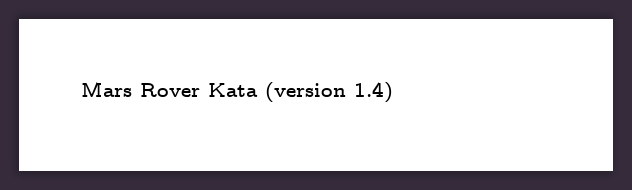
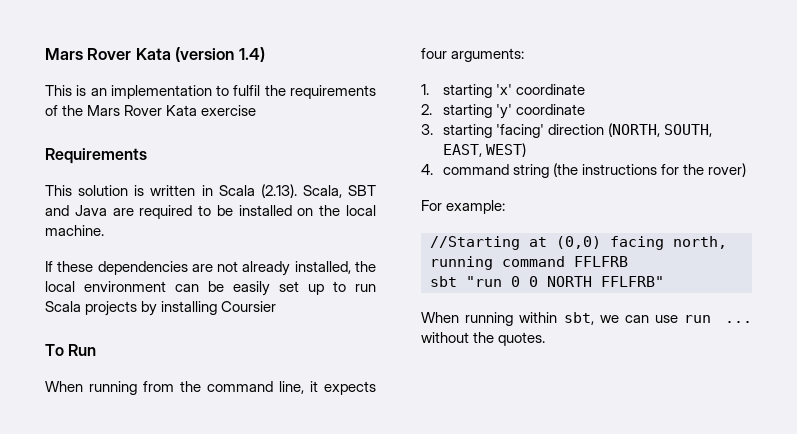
(393, 92) none -> [45,85,376,99] [45,105,257,116] [45,148,147,164] [45,184,376,198] [45,205,376,219] [45,225,104,236] [45,261,376,276] [45,281,376,296] [45,301,277,316] [45,344,97,356] [45,381,376,395] [421,48,525,62] [421,84,585,98] [421,104,585,119] [421,123,712,138] [442,143,526,157] [421,163,746,178] [421,200,506,214] [430,236,727,250] [430,256,628,270] [430,276,664,287] [421,312,752,326] [421,332,546,346] // This is an implementation to fulfil the requirements of the Mars Rover Kata exercise // Requirements // This solution is written in Scala (2.13). Scala, SBT and Java are required to be installed on the local machine. // If these dependencies are not already installed, the local environment can be easily set up to run Scala projects by installing Coursier // To Run // When running from the command line, it expects four arguments: // 1. starting 'x' coordinate // 2. starting 'y' coordinate // 3. starting 'facing' direction (NORTH, SOUTH, EAST, WEST) // 4. command string (the instructions for the rover) // For example: // //Starting at (0,0) facing north, running command FFLFRB // sbt "run 0 0 NORTH FFLFRB" // When running within sbt, we can use run ... without the quotes.

